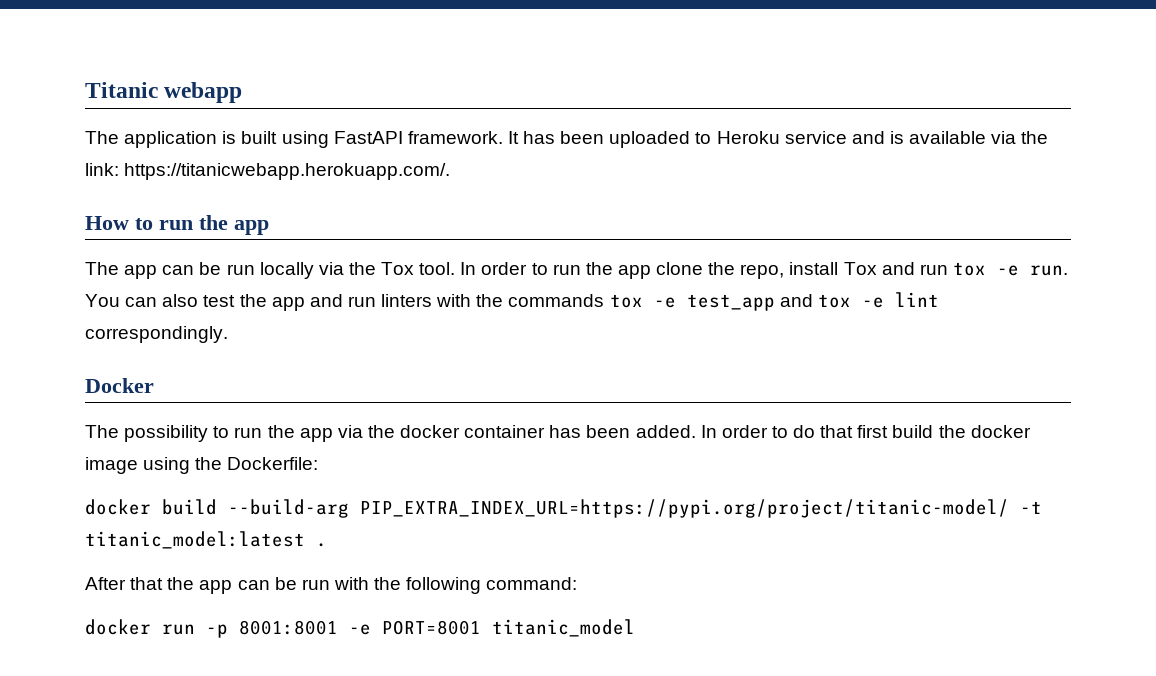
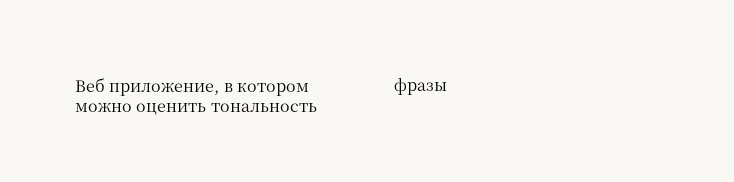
[85,82,243,103] [85,131,1049,148] [85,163,451,180] [85,215,269,235] [85,262,1068,279] [85,292,939,311] [85,326,228,343] [85,378,154,393] [85,425,1031,442] [85,457,319,474] [85,499,1042,518] [85,531,327,549] [85,577,578,594] [85,619,635,638] Titanic webapp // The application is built using FastAPI framework. It has been uploaded to Heroku service and is available via the link: https://titanicwebapp.herokuapp.com/. // How to run the app // The app can be run locally via the Tox tool. In order to run the app clone the repo, install Tox and run tox -e run. You can also test the app and run linters with the commands tox -e test_app and tox -e lint correspondingly. // Docker // The possibility to run the app via the docker container has been added. In order to do that first build the docker image using the Dockerfile: // docker build --build-arg PIP_EXTRA_INDEX_URL=https://pypi.org/project/titanic-model/ -t titanic_model:latest . // After that the app can be run with the following command: // docker run -p 8001:8001 -e PORT=8001 titanic_model -> [75,77,309,96] [75,102,317,115] [394,78,447,95] Веб приложение, в котором можно оценить тональность фразы

